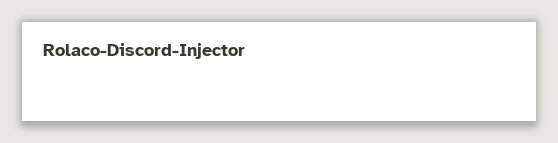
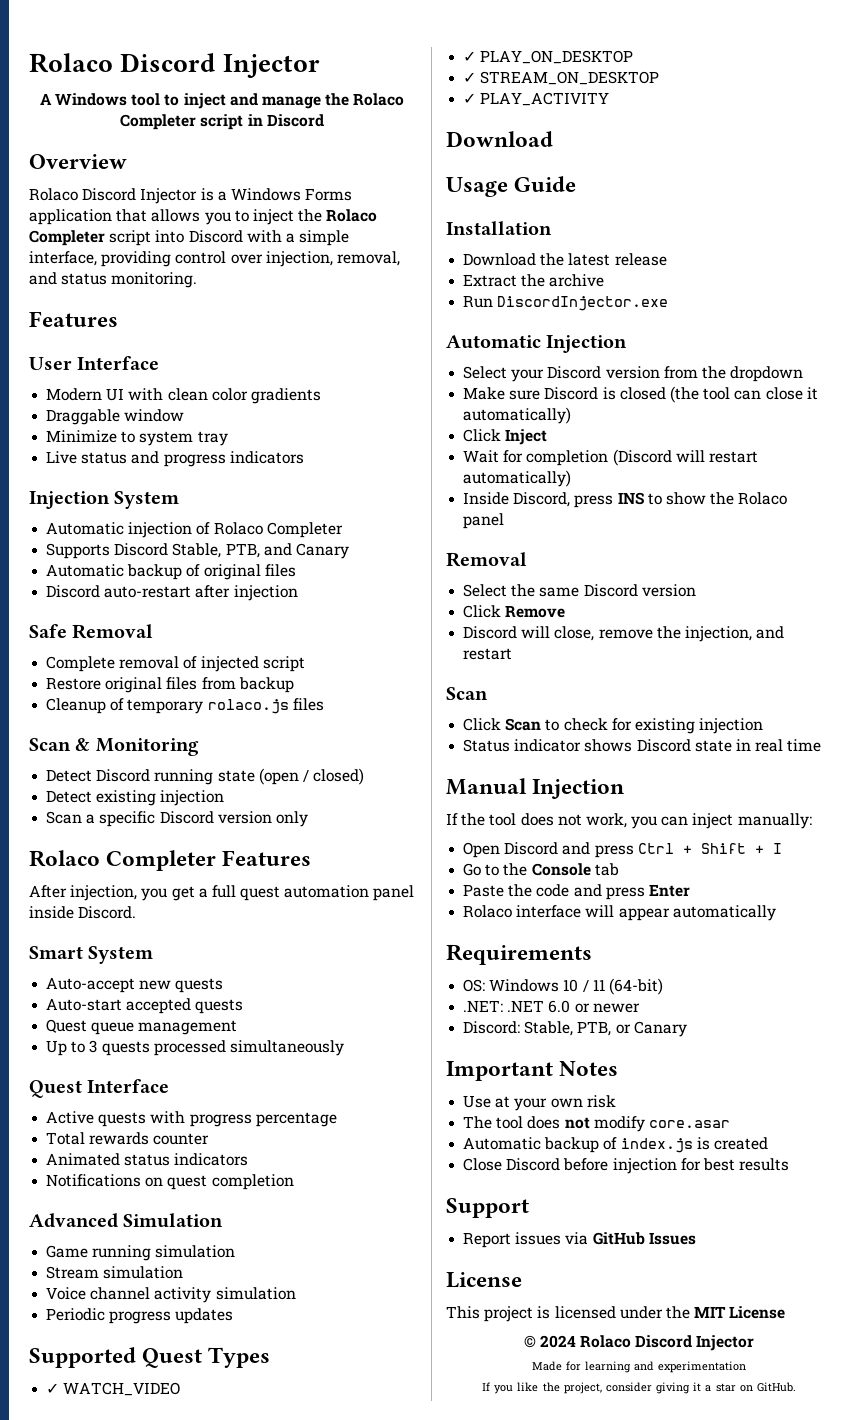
[43,43,245,59] Rolaco-Discord-Injector -> [29,53,320,78] [39,93,405,109] [120,114,324,130] [29,154,127,169] [29,188,353,204] [29,209,378,225] [29,230,350,246] [29,251,400,267] [29,272,198,288] [29,311,118,327] [29,356,160,370] [46,388,321,404] [46,409,185,425] [46,430,228,446] [46,451,304,467] [29,491,180,509] [46,522,343,538] [46,543,349,559] [46,564,296,580] [46,585,298,601] [29,624,154,639] [46,656,305,672] [46,677,294,693] [46,698,324,714] [29,738,199,756] [46,768,365,785] [46,790,225,806] [46,811,308,827] [29,850,312,871] [29,885,415,901] [29,906,137,919] [29,946,154,964] [46,977,224,993] [46,998,244,1014] [46,1019,238,1035] [46,1040,344,1056] [29,1079,170,1098] [46,1111,337,1127] [46,1132,210,1145] [46,1153,249,1166] [46,1174,294,1190] [29,1213,224,1228] [46,1245,236,1261] [46,1266,184,1279] [46,1287,296,1303] [46,1308,234,1324] [29,1347,271,1368] [46,1382,181,1396] [463,50,634,64] [463,71,660,85] [463,92,610,106] [446,131,553,147] [446,176,577,197] [446,221,552,235] [463,253,667,266] [463,274,605,287] [463,296,669,311] [446,335,628,353] [463,366,804,382] [463,386,818,403] [463,407,572,424] [463,429,548,445] [463,449,758,466] [463,470,572,487] [463,492,788,508] [463,513,505,529] [446,552,527,567] [463,584,696,597] [463,605,566,618] [463,626,785,642] [463,648,513,660] [446,687,488,700] [463,718,764,734] [463,739,822,752] [446,778,625,799] [446,813,812,829] [463,842,782,858] [463,863,619,876] [463,884,690,900] [463,905,776,921] [446,944,592,965] [463,978,663,995] [463,1000,640,1013] [463,1021,687,1037] [446,1061,619,1081] [463,1095,616,1111] [463,1116,730,1132] [463,1137,768,1153] [463,1158,790,1174] [446,1198,529,1218] [463,1232,696,1248] [446,1272,522,1288] [446,1306,786,1322] [523,1335,755,1351] [531,1361,747,1373] [481,1382,797,1394] Rolaco Discord Injector // A Windows tool to inject and manage the Rolaco Completer script in Discord // Overview // Rolaco Discord Injector is a Windows Forms application that allows you to inject the Rolaco Completer script into Discord with a simple interface, providing control over injection, removal, and status monitoring. // Features // User Interface // Modern UI with clean color gradients // Draggable window // Minimize to system tray // Live status and progress indicators // Injection System // Automatic injection of Rolaco Completer // Supports Discord Stable, PTB, and Canary // Automatic backup of original files // Discord auto-restart after injection // Safe Removal // Complete removal of injected script // Restore original files from backup // Cleanup of temporary rolaco.js files // Scan & Monitoring // Detect Discord running state (open / closed) // Detect existing injection // Scan a specific Discord version only // Rolaco Completer Features // After injection, you get a full quest automation panel inside Discord. // Smart System // Auto-accept new quests // Auto-start accepted quests // Quest queue management // Up to 3 quests processed simultaneously // Quest Interface // Active quests with progress percentage // Total rewards counter // Animated status indicators // Notifications on quest completion // Advanced Simulation // Game running simulation // Stream simulation // Voice channel activity simulation // Periodic progress updates // Supported Quest Types // ✓ WATCH_VIDEO // ✓ PLAY_ON_DESKTOP // ✓ STREAM_ON_DESKTOP // ✓ PLAY_ACTIVITY // Download // Usage Guide // Installation // Download the latest release // Extract the archive // Run DiscordInjector.exe // Automatic Injection // Select your Discord version from the dropdown // Make sure Discord is closed (the tool can close it automatically) // Click Inject // Wait for completion (Discord will restart automatically) // Inside Discord, press INS to show the Rolaco panel // Removal // Select the same Discord version // Click Remove // Discord will close, remove the injection, and restart // Scan // Click Scan to check for existing injection // Status indicator shows Discord state in real time // Manual Injection // If the tool does not work, you can inject manually: // Open Discord and press Ctrl + Shift + I // Go to the Console tab // Paste the code and press Enter // Rolaco interface will appear automatically // Requirements // OS: Windows 10 / 11 (64-bit) // .NET: .NET 6.0 or newer // Discord: Stable, PTB, or Canary // Important Notes // Use at your own risk // The tool does not modify core.asar // Automatic backup of index.js is created // Close Discord before injection for best results // Support // Report issues via GitHub Issues // License // This project is licensed under the MIT License // © 2024 Rolaco Discord Injector // Made for learning and experimentation // If you like the project, consider giving it a star on GitHub.

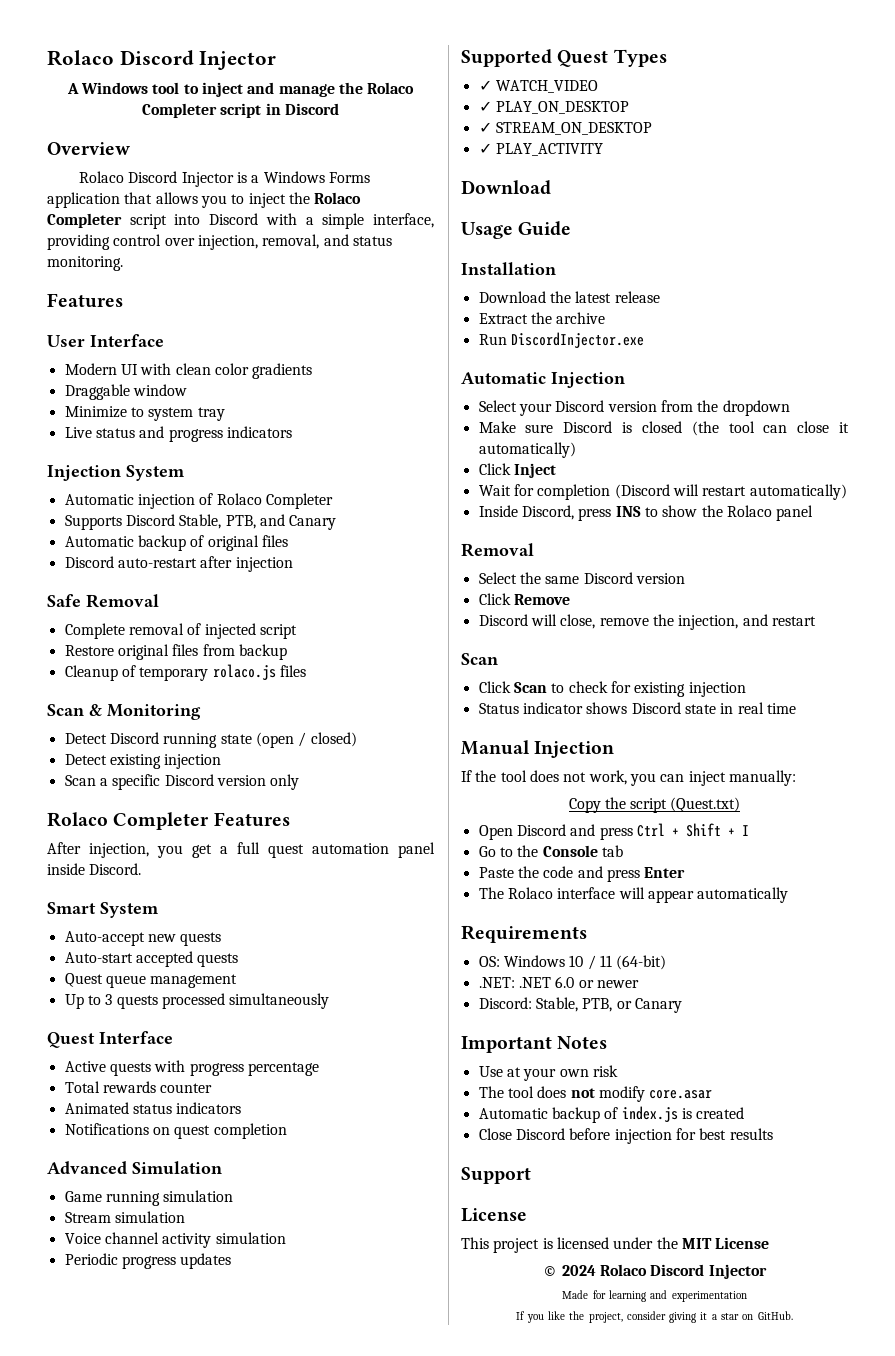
(812, 821) none -> [568,797,741,813] // Copy the script (Quest.txt)
(690, 890) none -> [478,887,504,899] The
[463,1232,696,1248] // Report issues via GitHub Issues -> (531, 1175) none

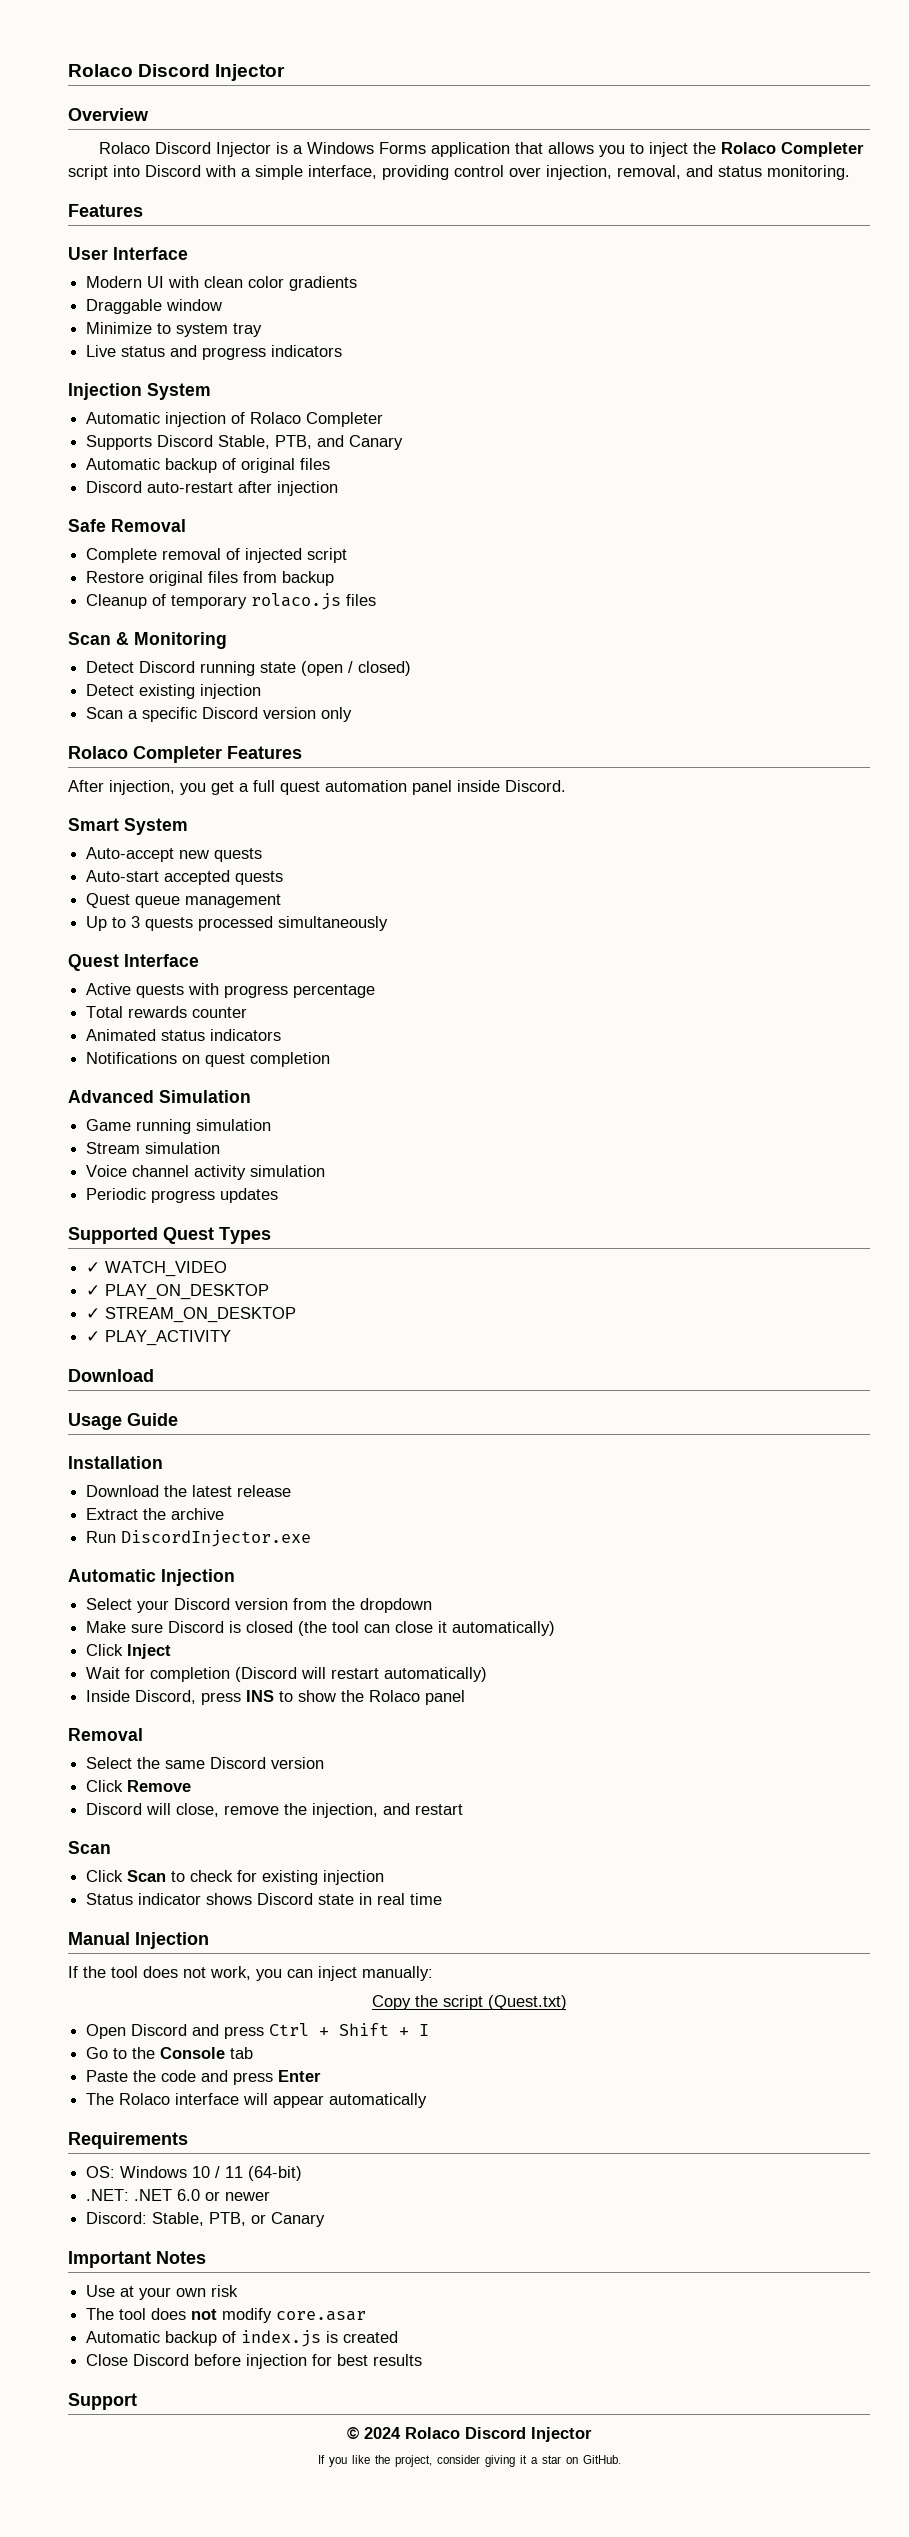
[47,50,277,70] [66,82,415,97] [142,103,339,118] Rolaco Discord Injector // A Windows tool to inject and manage the Rolaco Completer script in Discord -> [68,64,286,81] Rolaco Discord Injector
[461,1208,527,1222] [461,1237,770,1253] // License // This project is licensed under the MIT License -> (137, 2401) none
[562,1290,747,1302] // Made for learning and experimentation -> (592, 2434) none

